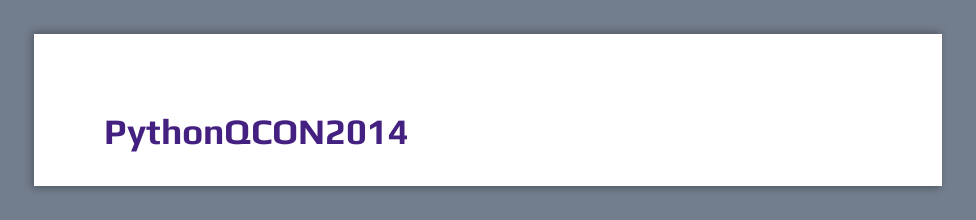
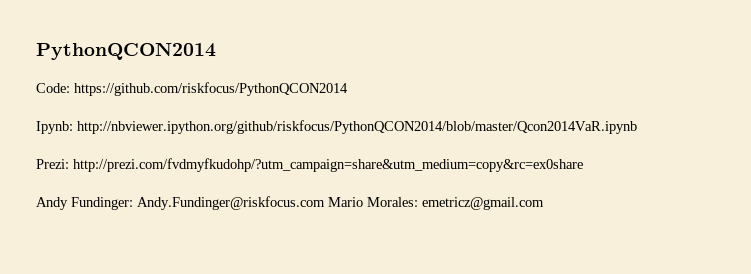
(409, 135) none -> [36,82,348,96] [36,120,637,134] [36,158,583,172] [36,196,544,210] // Code: https://github.com/riskfocus/PythonQCON2014 // Ipynb: http://nbviewer.ipython.org/github/riskfocus/PythonQCON2014/blob/master/Qcon2014VaR.ipynb // Prezi: http://prezi.com/fvdmyfkudohp/?utm_campaign=share&utm_medium=copy&rc=ex0share // Andy Fundinger: Andy.Fundinger@riskfocus.com Mario Morales: emetricz@gmail.com

